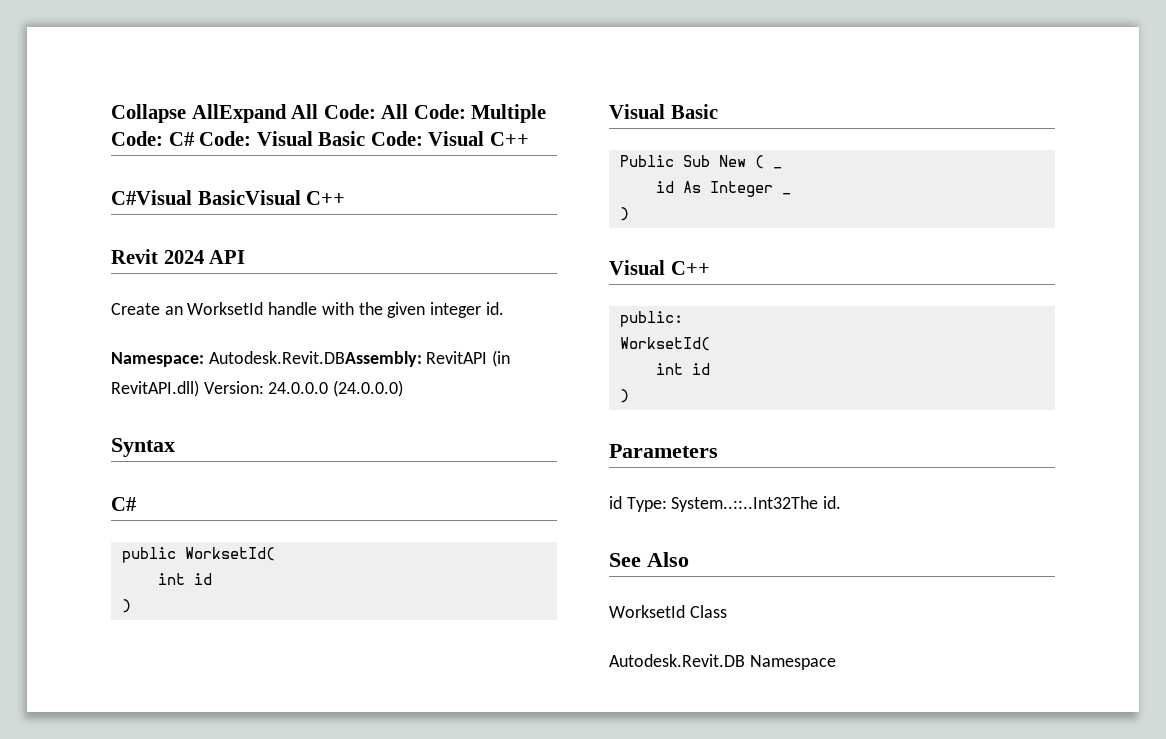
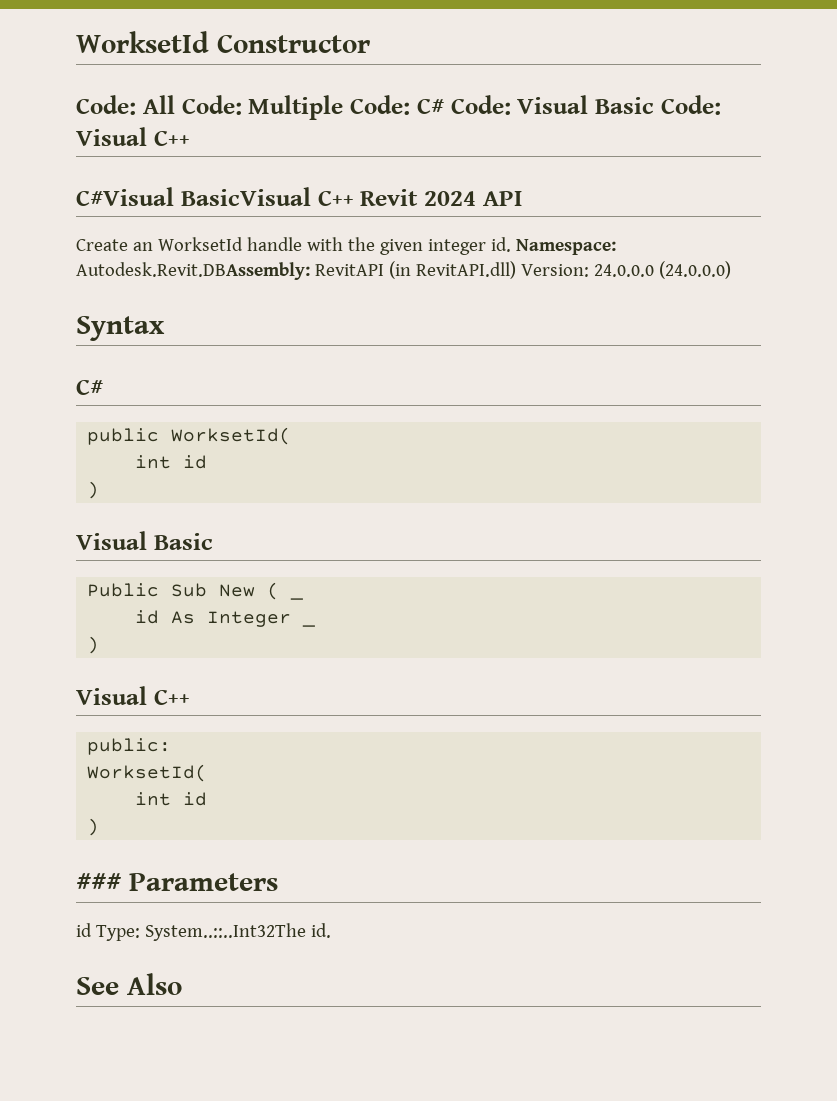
[111,104,319,123] Collapse AllExpand All -> [76,31,370,53] WorksetId Constructor //
(346, 198) // -> (354, 198) none
(504, 308) // -> (511, 244) none
(629, 396) none -> [76,873,122,891] ###
[609,605,727,618] [609,654,836,670] // WorksetId Class // Autodesk.Revit.DB Namespace -> (182, 984) none

